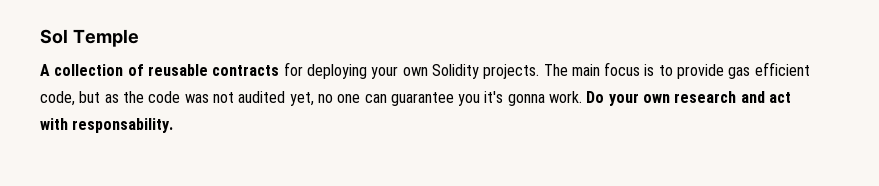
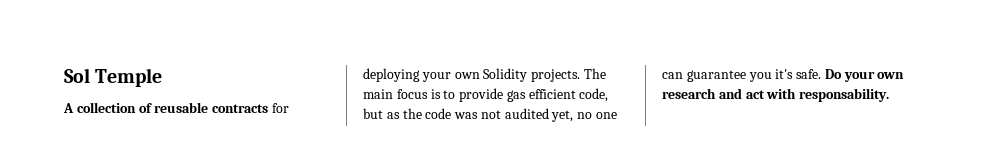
[507,91,583,106] gonna work. -> [796,69,822,79] safe.

